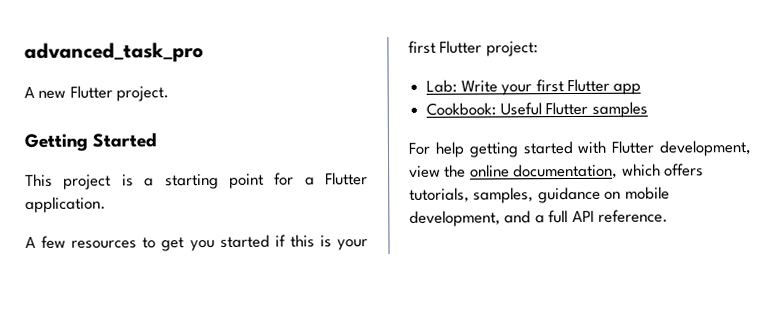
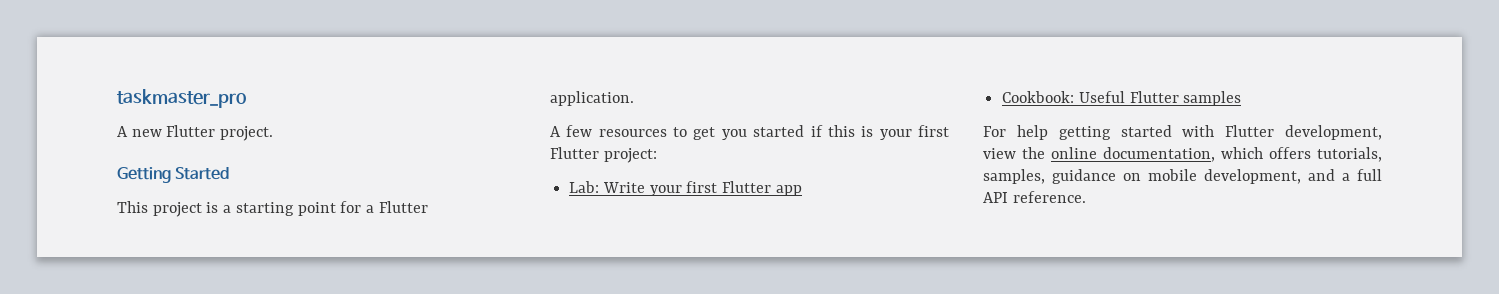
[24,41,204,63] advanced_task_pro -> [117,89,246,108] taskmaster_pro

